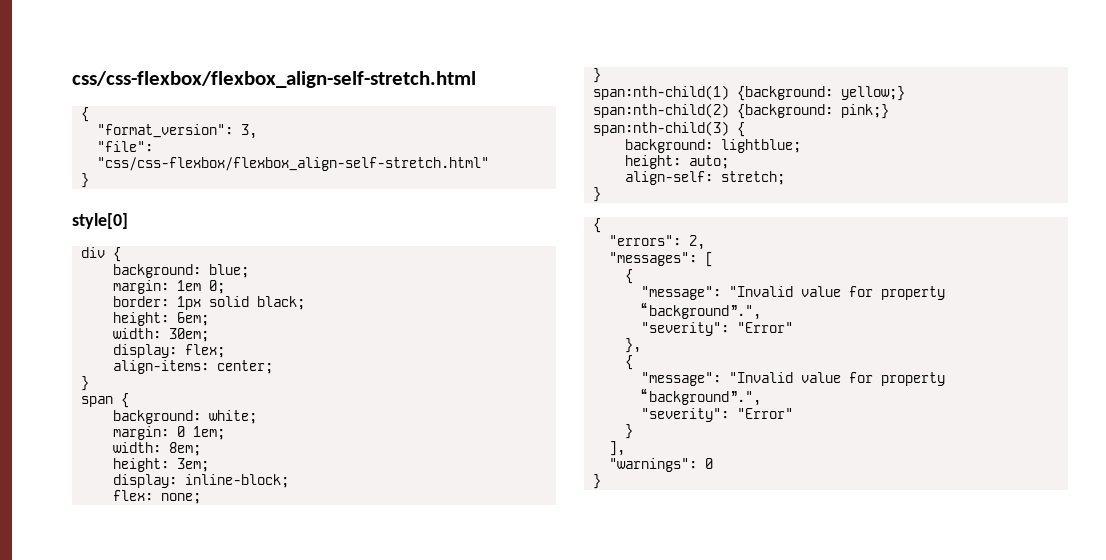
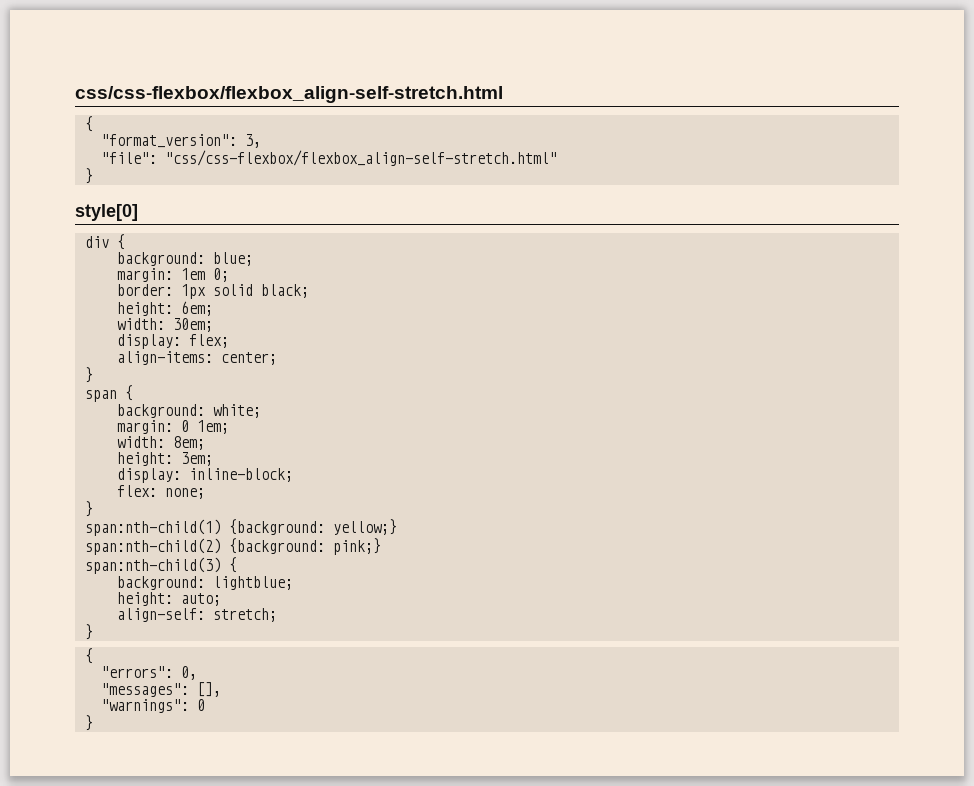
[688,235,705,250] 2, -> [180,666,197,680] 0,
[704,252,713,267] [624,269,633,284] [640,286,945,300] [640,302,761,320] [640,322,793,336] [624,338,641,353] [624,355,633,370] [640,372,945,386] [640,388,761,406] [640,408,793,422] [624,424,633,439] [608,441,625,456] [ // { // "message": "Invalid value for property “background”.", // "severity": "Error" // }, // { // "message": "Invalid value for property “background”.", // "severity": "Error" // } // ], -> [196,682,221,697] [],

